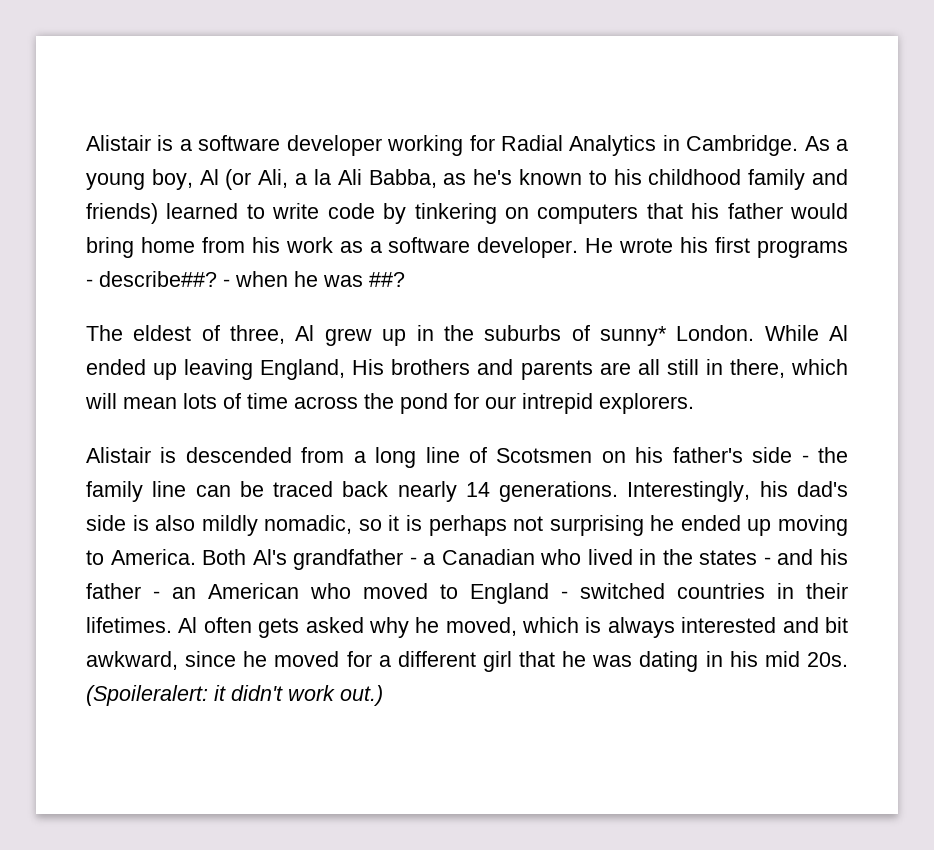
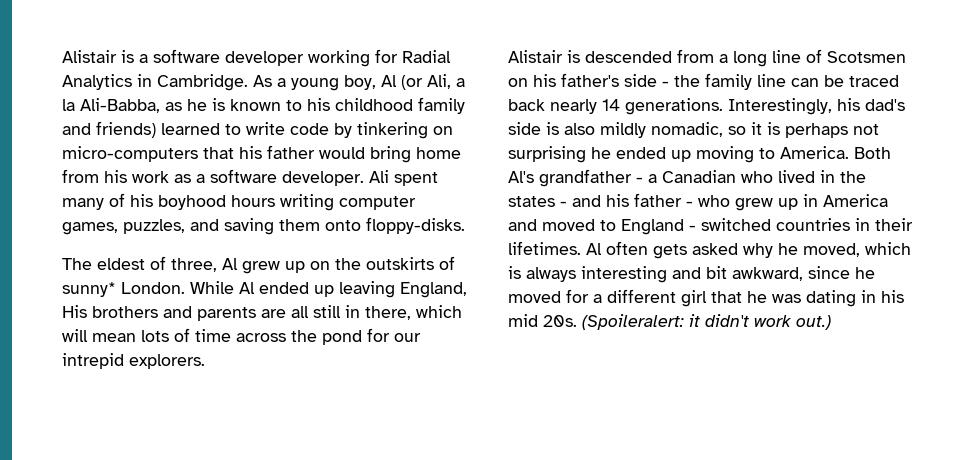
[337,169,513,188] Ali Babba, as he's -> [80,98,225,113] Ali-Babba, as he is
[537,204,639,224] computers -> [62,146,198,162] micro-computers
[585,237,848,258] [86,271,405,287] He wrote his first programs - describe##? - when he was ##? -> [369,170,438,186] [62,193,416,211] [62,217,465,235] Ali spent many of his boyhood hours writing computer games, puzzles, and saving them onto floppy-disks.
[416,325,562,341] in the suburbs -> [310,257,434,270] on the outskirts
[172,583,351,599] an American who -> [698,194,888,211] [508,219,537,231] who grew up in America and
[681,617,777,633] interested -> [581,266,667,283] interesting

